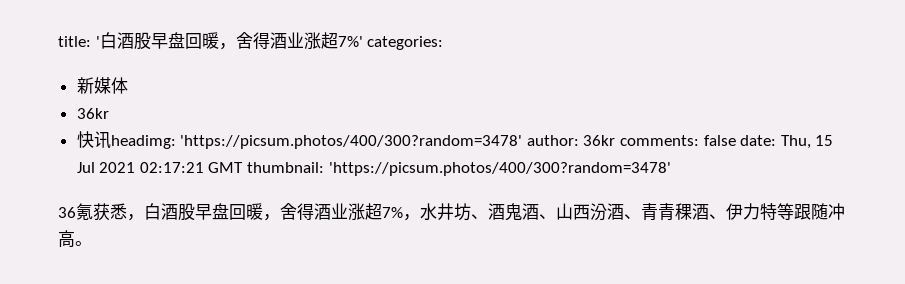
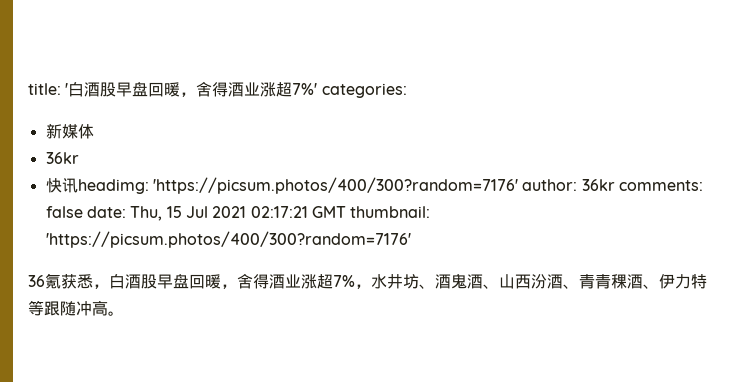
[180,135,523,149] 'https://picsum.photos/400/300?random=3478' -> [152,177,518,194] 'https://picsum.photos/400/300?random=7176'
[328,162,671,176] 'https://picsum.photos/400/300?random=3478' -> [45,231,411,248] 'https://picsum.photos/400/300?random=7176'

